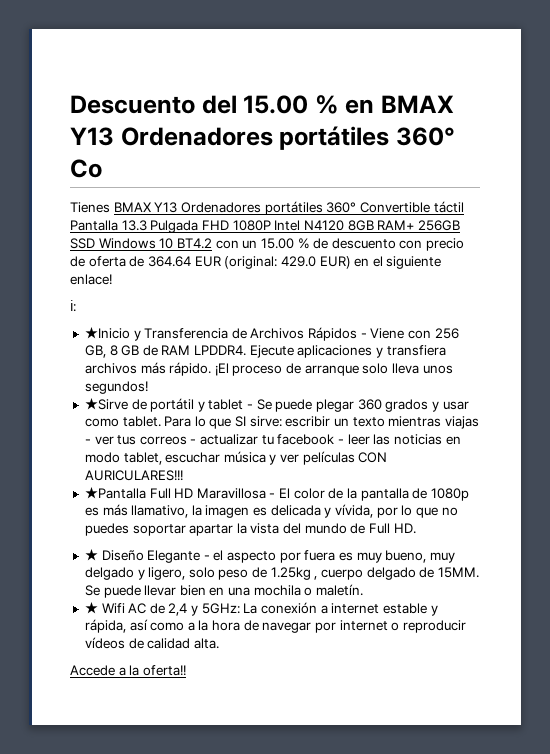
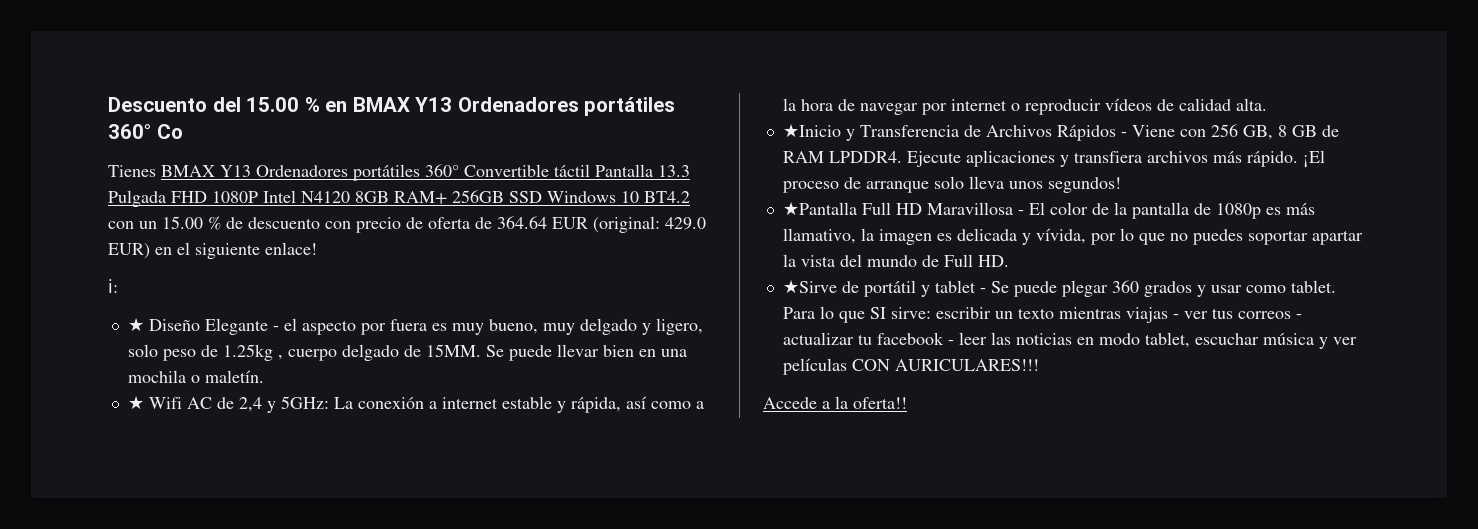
[84,326,459,341] [84,345,446,358] [84,362,453,376] [84,381,148,394] [84,397,469,412] [84,416,479,429] [84,434,461,445] [84,451,388,465] [84,470,183,481] [84,486,469,501] [84,504,458,518] [84,523,416,536] // ★Inicio y Transferencia de Archivos Rápidos - Viene con 256 GB, 8 GB de RAM LPDDR4. Ejecute aplicaciones y transfiera archivos más rápido. ¡El proceso de arranque solo lleva unos segundos! // ★Sirve de portátil y tablet - Se puede plegar 360 grados y usar como tablet. Para lo que SI sirve: escribir un texto mientras viajas - ver tus correos - actualizar tu facebook - leer las noticias en modo tablet, escuchar música y ver películas CON AURICULARES!!! // ★Pantalla Full HD Maravillosa - El color de la pantalla de 1080p es más llamativo, la imagen es delicada y vívida, por lo que no puedes soportar apartar la vista del mundo de Full HD. -> (118, 286) none
(219, 643) none -> [782,123,1339,141] [782,150,1325,168] [782,176,1121,193] [782,201,1315,219] [782,228,1363,245] [782,254,1009,267] [782,279,1336,297] [782,306,1302,323] [782,332,1357,349] [782,358,1039,375] // ★Inicio y Transferencia de Archivos Rápidos - Viene con 256 GB, 8 GB de RAM LPDDR4. Ejecute aplicaciones y transfiera archivos más rápido. ¡El proceso de arranque solo lleva unos segundos! // ★Pantalla Full HD Maravillosa - El color de la pantalla de 1080p es más llamativo, la imagen es delicada y vívida, por lo que no puedes soportar apartar la vista del mundo de Full HD. // ★Sirve de portátil y tablet - Se puede plegar 360 grados y usar como tablet. Para lo que SI sirve: escribir un texto mientras viajas - ver tus correos - actualizar tu facebook - leer las noticias en modo tablet, escuchar música y ver películas CON AURICULARES!!!

